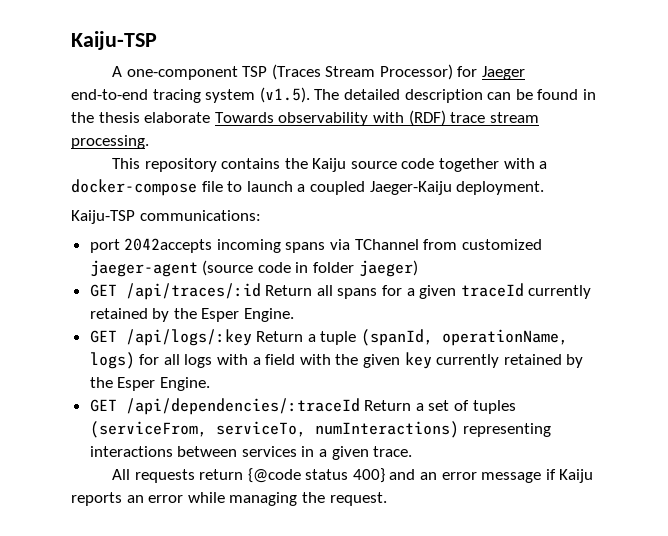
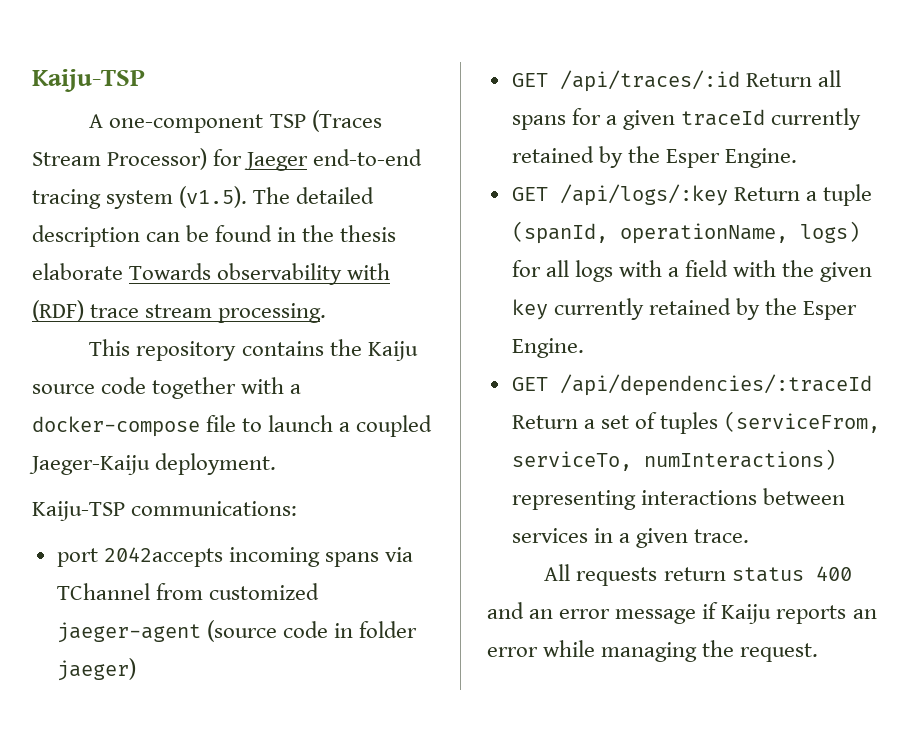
[247,468,385,483] {@code status 400} -> [731,566,852,582] status 400

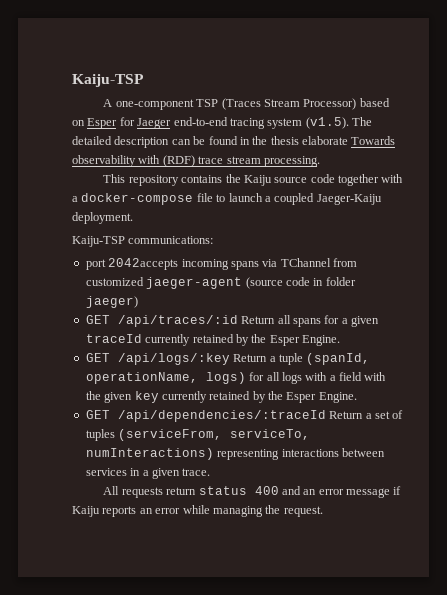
(208, 159) none -> [359,98,390,107] [72,118,118,129] based on Esper

